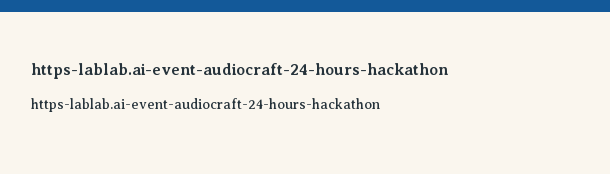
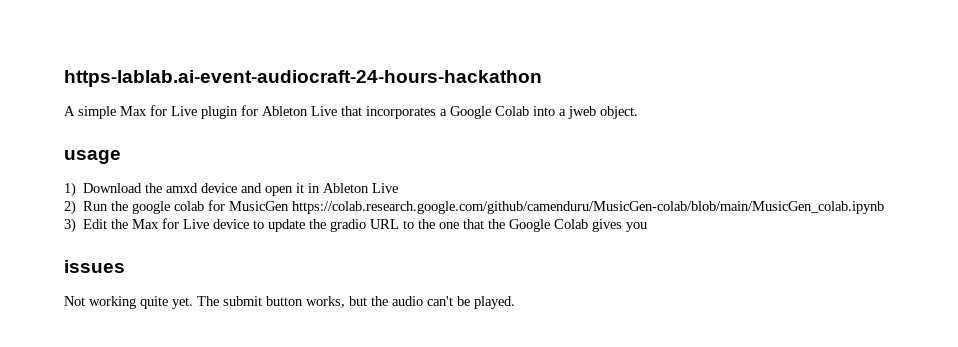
[31,98,380,112] https-lablab.ai-event-audiocraft-24-hours-hackathon -> [64,105,638,119] [64,150,121,164] [64,182,399,197] [64,200,885,215] [64,218,648,233] [64,260,125,273] [64,296,515,309] A simple Max for Live plugin for Ableton Live that incorporates a Google Colab into a jweb object. // usage // 1) Download the amxd device and open it in Ableton Live // 2) Run the google colab for MusicGen https://colab.research.google.com/github/camenduru/MusicGen-colab/blob/main/MusicGen_colab.ipynb // 3) Edit the Max for Live device to update the gradio URL to the one that the Google Colab gives you // issues // Not working quite yet. The submit button works, but the audio can't be played.

